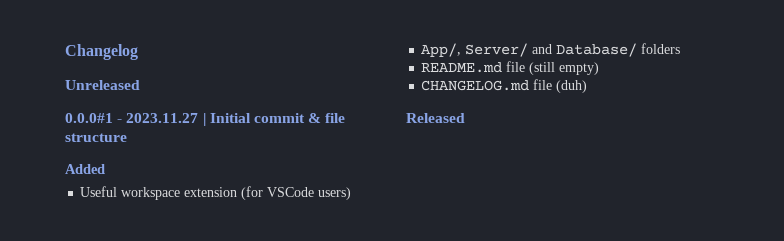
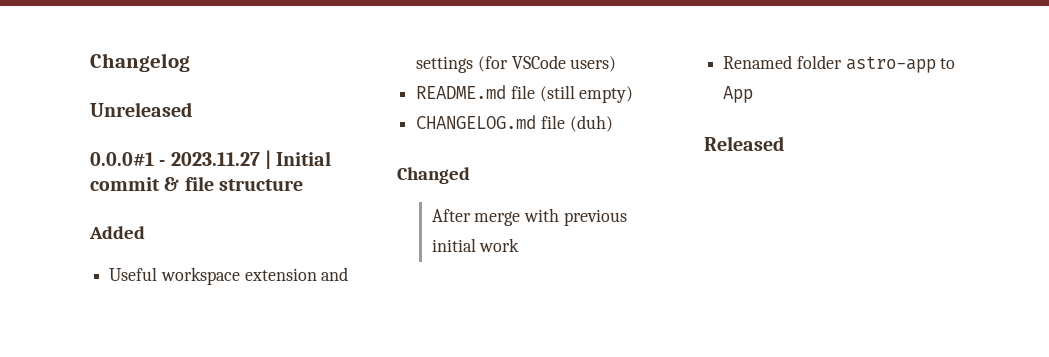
(238, 192) none -> [321,267,349,281] [416,56,474,73] and settings
[421,43,681,57] // App/, Server/ and Database/ folders -> (617, 64) none
(588, 86) none -> [397,167,470,184] [431,208,627,226] [431,238,520,252] [723,55,956,73] [723,86,754,103] // Changed // After merge with previous initial work // Renamed folder astro-app to App

